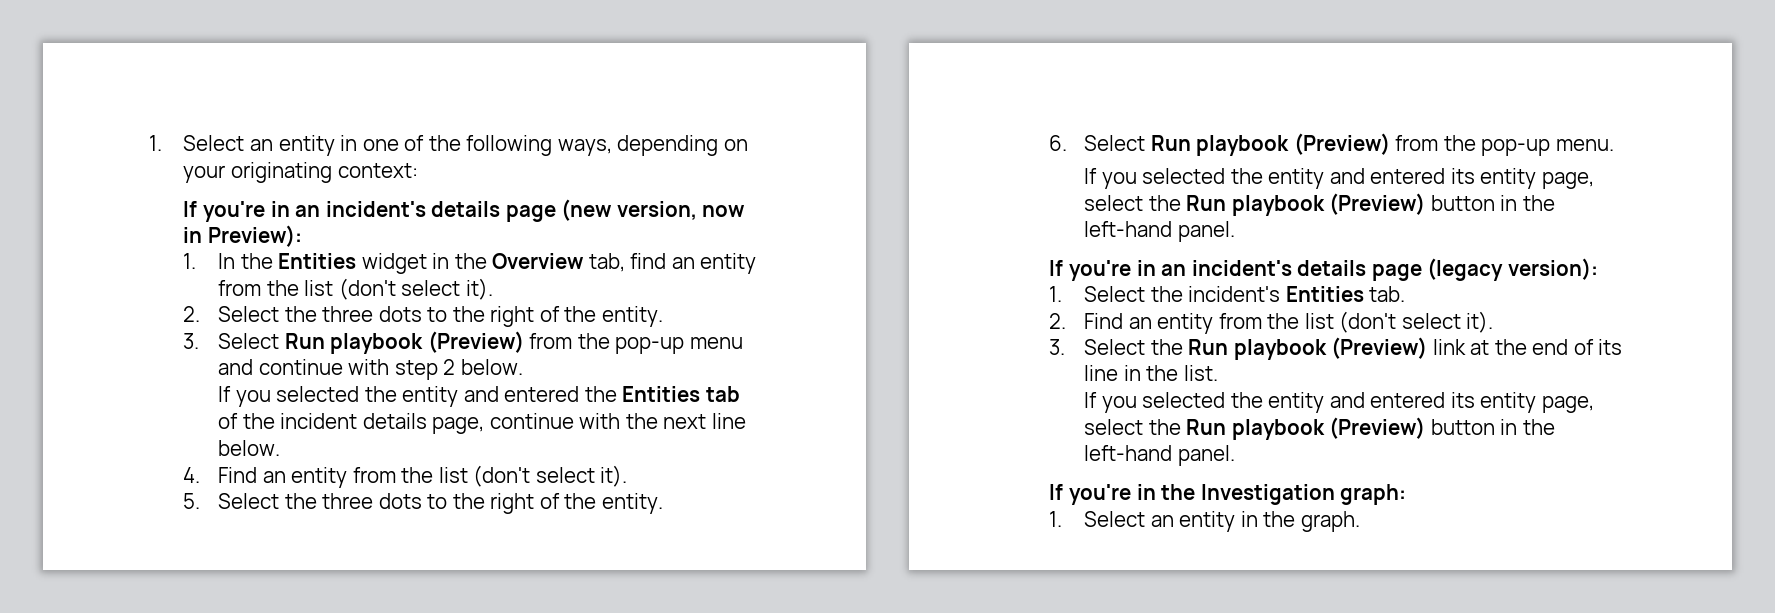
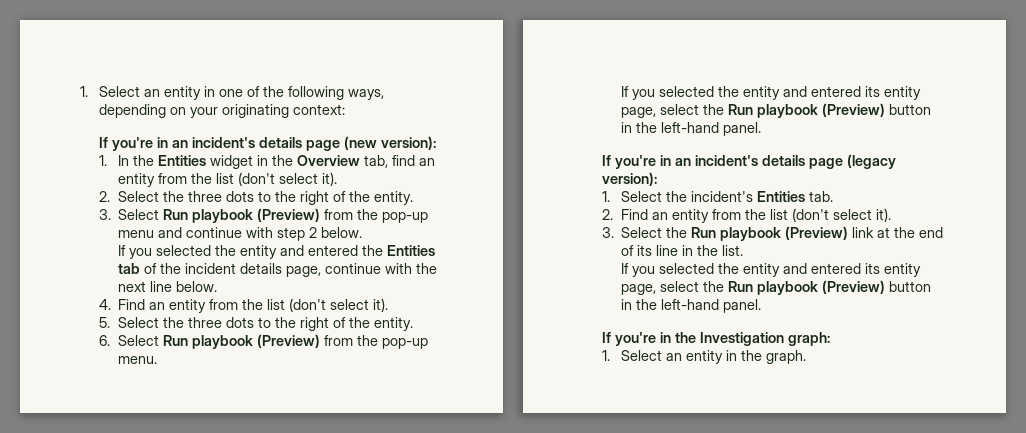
[616,201,746,220] [183,225,303,247] version, now in Preview): -> [381,136,437,150] version):

